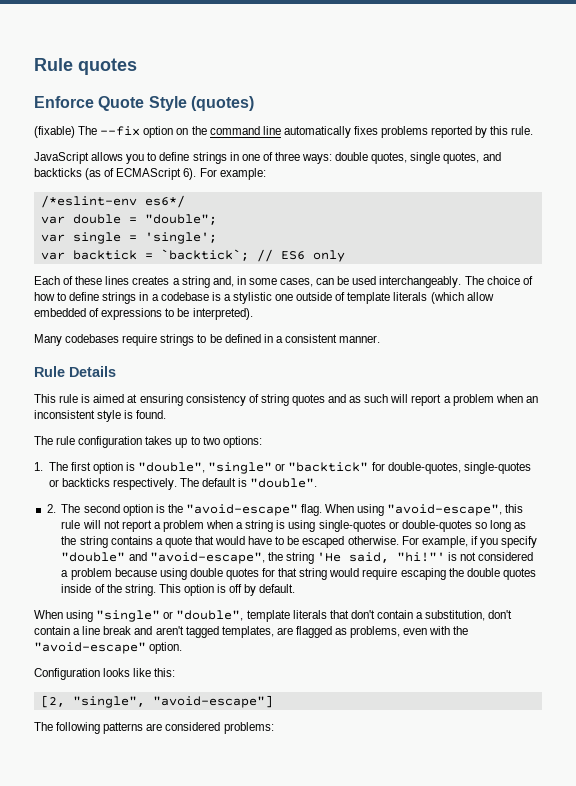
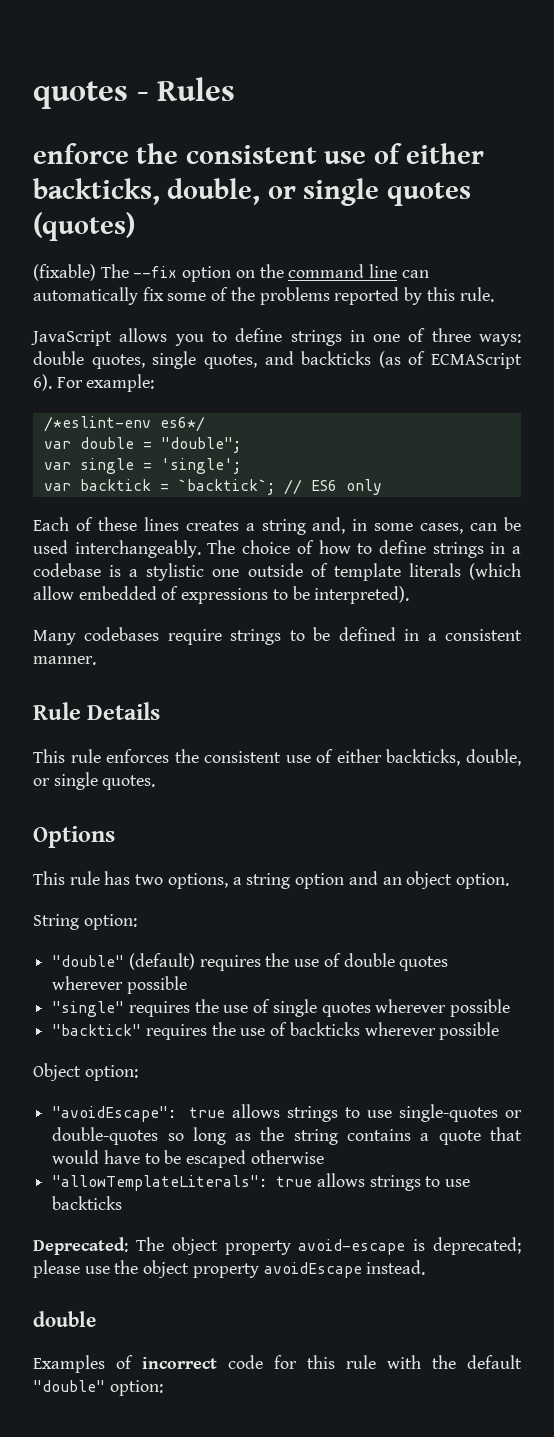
[34,58,137,75] [34,96,187,111] Rule quotes // Enforce Quote Style -> [33,77,236,109] [33,143,485,164] [33,178,471,206] quotes - Rules // enforce the consistent use of either backticks, double, or single quotes
[283,126,378,138] automatically fixes -> [401,270,429,278] [33,287,255,305] can automatically fix some of the
[81,394,538,406] [34,410,167,422] [34,436,262,448] [34,462,531,474] [48,478,318,490] [46,504,524,516] [61,520,316,532] is aimed at ensuring consistency of string quotes and as such will report a problem when an inconsistent style is found. // The rule configuration takes up to two options: // 1. The first option is "double", "single" or "backtick" for double-quotes, single-quotes or backticks respectively. The default is "double". // 2. The second option is the "avoid-escape" flag. When using "avoid-escape", this rule will not report a problem when a string is using -> [106,749,521,766] [33,772,156,790] [33,826,115,848] [33,871,509,889] [33,914,137,930] [52,953,449,971] [52,976,187,994] [52,999,511,1017] [52,1022,500,1040] [33,1063,138,1081] [52,1104,393,1122] enforces the consistent use of either backticks, double, or single quotes. // Options // This rule has two options, a string option and an object option. // String option: // "double" (default) requires the use of double quotes wherever possible // "single" requires the use of single quotes wherever possible // "backtick" requires the use of backticks wherever possible // Object option: // "avoidEscape": true allows strings to use
[347,536,538,548] [61,552,534,564] [61,568,536,580] [61,584,296,596] [34,610,513,622] [34,626,469,638] [34,642,183,654] [34,668,176,680] [40,695,273,708] [34,722,274,734] otherwise. For example, if you specify "double" and "avoid-escape", the string 'He said, "hi!"' is not considered a problem because using double quotes for that string would require escaping the double quotes inside of the string. This option is off by default. // When using "single" or "double", template literals that don't contain a substitution, don't contain a line break and aren't tagged templates, are flagged as problems, even with the "avoid-escape" option. // Configuration looks like this: // [2, "single", "avoid-escape"] // The following patterns are considered problems: -> [250,1150,324,1164] [52,1173,471,1191] [52,1196,123,1210] [33,1237,521,1255] [33,1260,426,1278] [33,1311,96,1327] [33,1355,522,1373] [33,1380,163,1396] otherwise // "allowTemplateLiterals": true allows strings to use backticks // Deprecated: The object property avoid-escape is deprecated; please use the object property avoidEscape instead. // double // Examples of incorrect code for this rule with the default "double" option:

